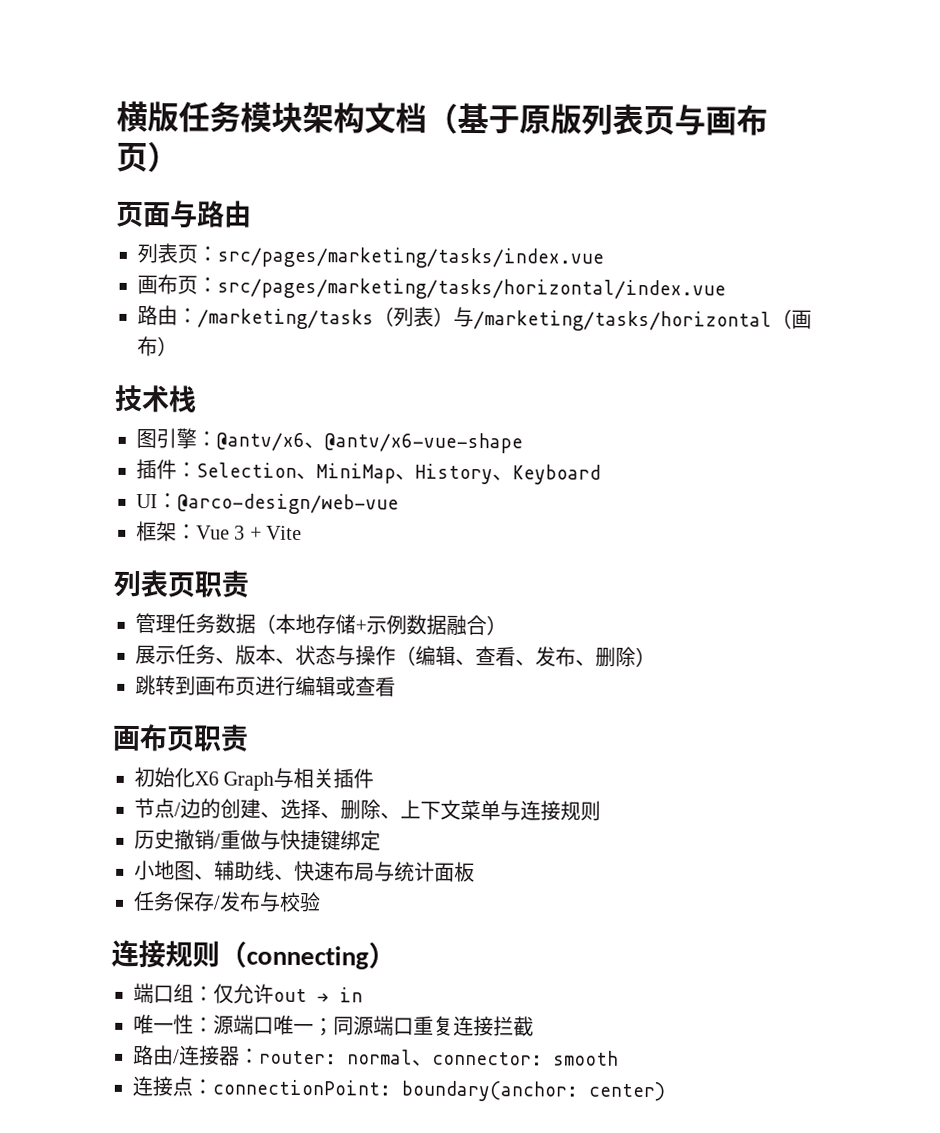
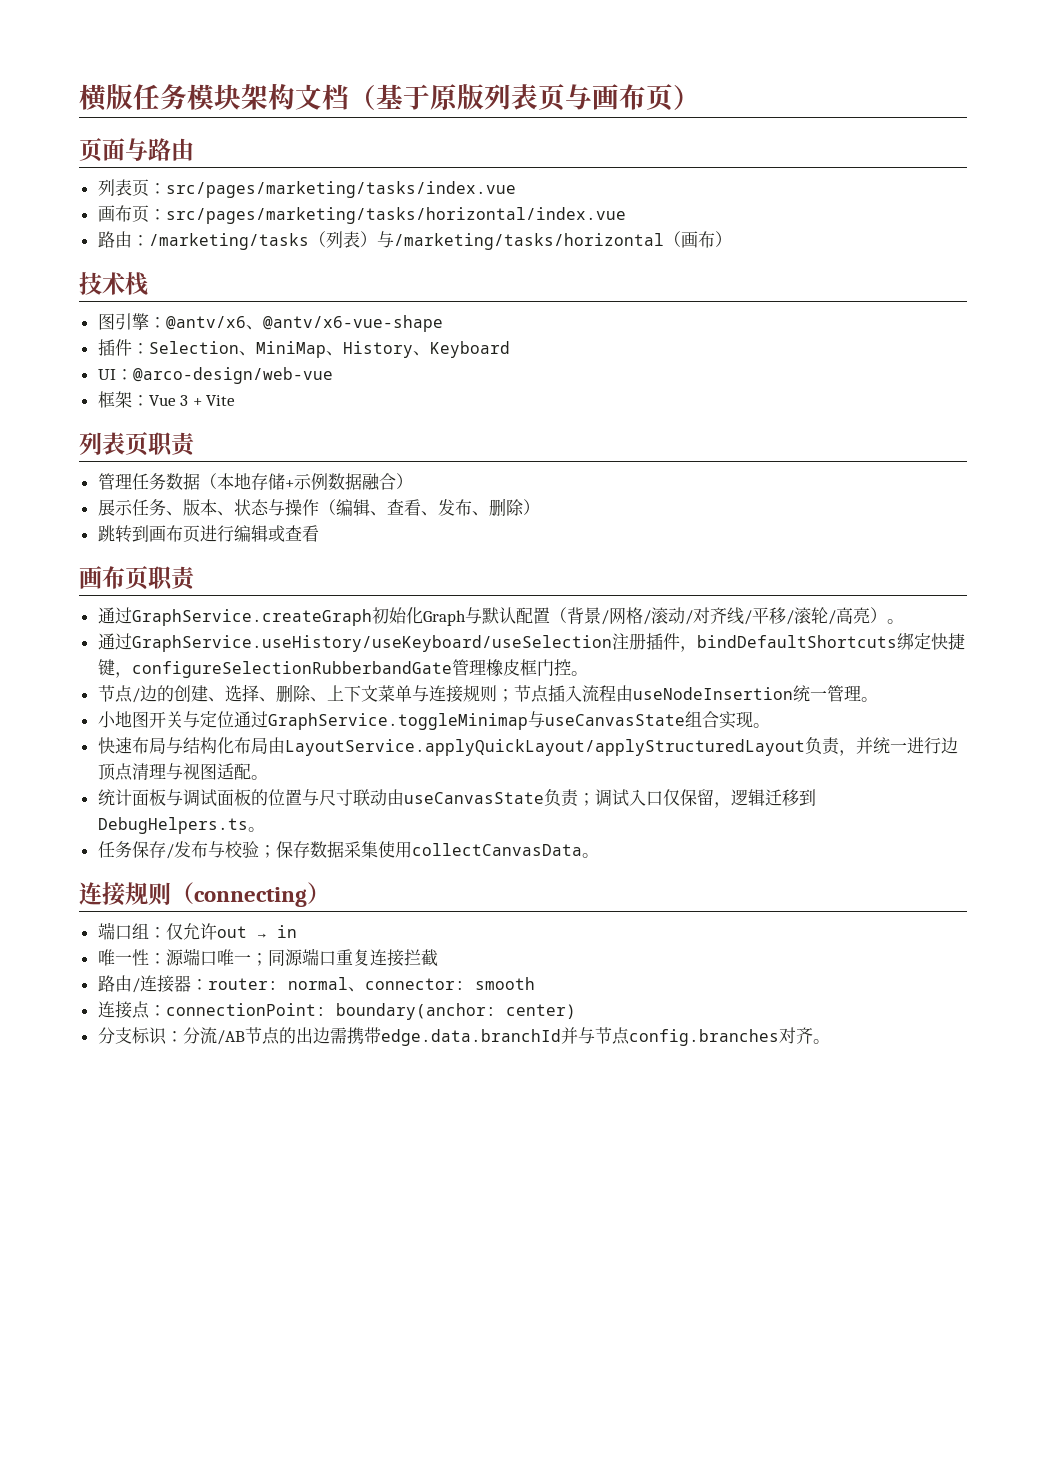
[134,767,375,791] 初始化X6 Graph与相关插件 -> [97,607,904,626] [97,632,965,652] [97,659,588,678] 通过GraphService.createGraph初始化Graph与默认配置（背景/网格/滚动/对齐线/平移/滚轮/高亮）。 // 通过GraphService.useHistory/useKeyboard/useSelection注册插件，bindDefaultShortcuts绑定快捷键，configureSelectionRubberbandGate管理橡皮框门控。
[134,829,381,851] [134,860,475,883] // 历史撤销/重做与快捷键绑定 // 小地图、辅助线、快速布局与统计面板 -> [496,685,878,703] [97,711,770,730] [97,737,958,756] [97,763,268,781] [97,789,816,808] [97,817,265,834] ；节点插入流程由useNodeInsertion统一管理。 // 小地图开关与定位通过GraphService.toggleMinimap与useCanvasState组合实现。 // 快速布局与结构化布局由LayoutService.applyQuickLayout/applyStructuredLayout负责，并统一进行边顶点清理与视图适配。 // 统计面板与调试面板的位置与尺寸联动由useCanvasState负责；调试入口仅保留，逻辑迁移到DebugHelpers.ts。
(321, 902) none -> [258,841,599,858] ；保存数据采集使用collectCanvasData。
(665, 1091) none -> [97,1027,830,1046] // 分支标识：分流/AB节点的出边需携带edge.data.branchId并与节点config.branches对齐。

